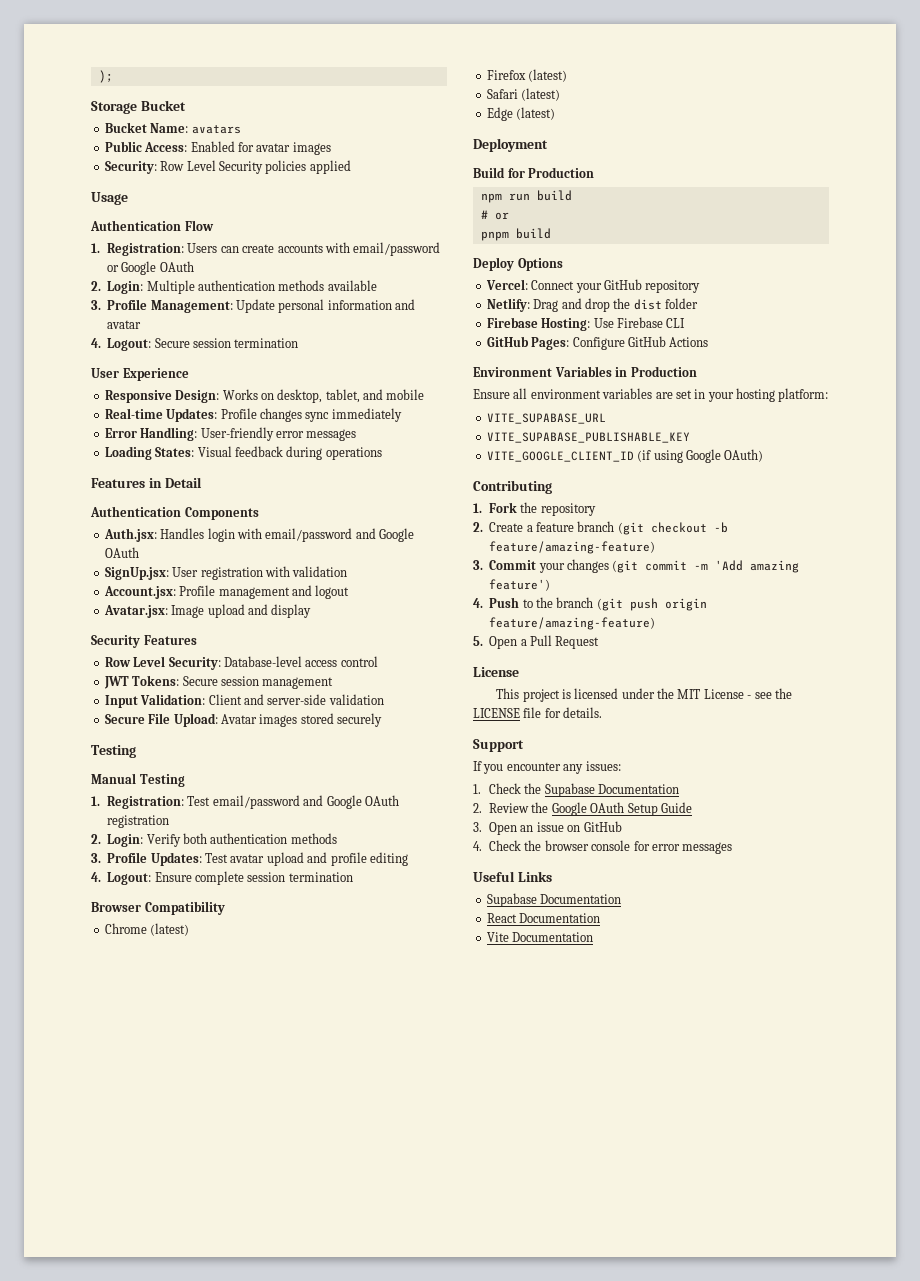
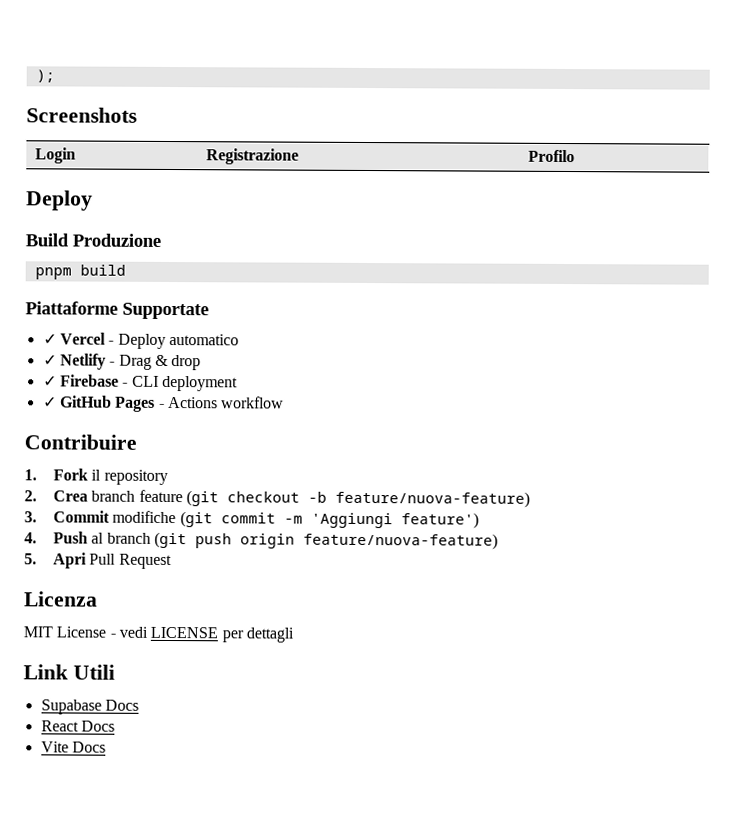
[91,100,186,114] [104,122,241,134] [104,141,331,155] [104,160,351,174] [91,192,128,205] [90,220,214,231] [91,242,441,256] [107,261,194,275] [91,280,377,294] [91,299,416,313] [107,320,142,329] [91,338,299,351] [91,368,189,381] [104,389,425,403] [104,408,402,422] [104,427,357,441] [104,446,382,460] [91,477,202,488] [90,506,259,520] [103,528,414,542] [104,547,139,558] [104,566,348,580] [103,585,350,599] [103,604,312,618] [91,635,197,648] [104,656,378,670] [103,675,334,689] [104,694,384,708] [104,713,382,727] [91,745,136,758] [91,773,185,787] [91,795,399,809] [107,815,170,828] [91,833,337,847] [91,852,408,866] [91,871,353,885] [91,901,225,915] [104,923,190,936] [486,69,568,82] [486,88,561,101] [486,107,556,121] [473,138,548,152] [473,167,595,178] [480,190,572,203] [480,210,509,220] [480,228,551,241] [473,257,563,271] [485,279,701,293] [486,298,698,312] [486,317,686,331] [486,336,709,350] [473,366,697,377] [473,388,829,402] [486,413,606,424] [486,432,690,443] [486,449,764,463] [473,480,552,494] Storage Bucket // Bucket Name: avatars // Public Access: Enabled for avatar images // Security: Row Level Security policies applied // Usage // Authentication Flow // 1. Registration: Users can create accounts with email/password or Google OAuth // 2. Login: Multiple authentication methods available // 3. Profile Management: Update personal information and avatar // 4. Logout: Secure session termination // User Experience // Responsive Design: Works on desktop, tablet, and mobile // Real-time Updates: Profile changes sync immediately // Error Handling: User-friendly error messages // Loading States: Visual feedback during operations // Features in Detail // Authentication Components // Auth.jsx: Handles login with email/password and Google OAuth // SignUp.jsx: User registration with validation // Account.jsx: Profile management and logout // Avatar.jsx: Image upload and display // Security Features // Row Level Security: Database-level access control // JWT Tokens: Secure session management // Input Validation: Client and server-side validation // Secure File Upload: Avatar images stored securely // Testing // Manual Testing // 1. Registration: Test email/password and Google OAuth registration // 2. Login: Verify both authentication methods // 3. Profile Updates: Test avatar upload and profile editing // 4. Logout: Ensure complete session termination // Browser Compatibility // Chrome (latest) // Firefox (latest) // Safari (latest) // Edge (latest) // Deployment // Build for Production // npm run build // # or // pnpm build // Deploy Options // Vercel: Connect your GitHub repository // Netlify: Drag and drop the dist folder // Firebase Hosting: Use Firebase CLI // GitHub Pages: Configure GitHub Actions // Environment Variables in Production // Ensure all environment variables are set in your hosting platform: // VITE_SUPABASE_URL // VITE_SUPABASE_PUBLISHABLE_KEY // VITE_GOOGLE_CLIENT_ID (if using Google OAuth) // Contributing -> [26,107,137,123] [35,147,77,164] [206,148,300,165] [528,149,576,163] [26,190,93,211] [25,233,161,247] [34,264,126,280] [25,301,209,320] [42,332,239,349] [42,353,202,371] [42,374,238,392] [42,395,285,412] [24,434,137,450] Screenshots // Login | Registrazione | Profilo // Deploy // Build Produzione // pnpm build // Piattaforme Supportate // ✓ Vercel - Deploy automatico // ✓ Netlify - Drag & drop // ✓ Firebase - CLI deployment // ✓ GitHub Pages - Actions workflow // Contribuire
[520,502,538,513] the -> [91,469,102,481] il
[489,521,615,532] Create a feature branch -> [52,489,183,503] Crea branch feature
[489,541,656,554] feature/amazing-feature) -> [334,490,530,508] feature/nuova-feature)
[538,559,609,573] your changes -> [112,510,177,524] modifiche
[715,560,800,573] 'Add amazing -> [310,512,393,529] 'Aggiungi
[522,597,553,608] to the -> [91,532,105,544] al
[489,617,656,630] feature/amazing-feature) -> [302,532,498,550] feature/nuova-feature)
[489,636,527,649] Open a -> [52,552,87,569] Apri
[473,667,519,677] [496,688,792,702] [473,707,603,718] [473,739,524,752] [473,761,621,774] [473,783,680,797] [473,802,692,816] [473,821,622,835] [473,840,733,854] [473,871,552,882] [486,893,622,907] License // This project is licensed under the MIT License - see the LICENSE file for details. // Support // If you encounter any issues: // 1. Check the Supabase Documentation // 2. Review the Google OAuth Setup Guide // 3. Open an issue on GitHub // 4. Check the browser console for error messages // Useful Links // Supabase Documentation -> [24,591,98,607] [23,626,294,643] [23,664,115,680] [40,699,139,715] Licenza // MIT License - vedi LICENSE per dettagli // Link Utili // Supabase Docs
[519,913,601,923] Documentation -> [80,720,115,732] Docs
[512,932,594,942] Documentation -> [71,741,106,753] Docs

